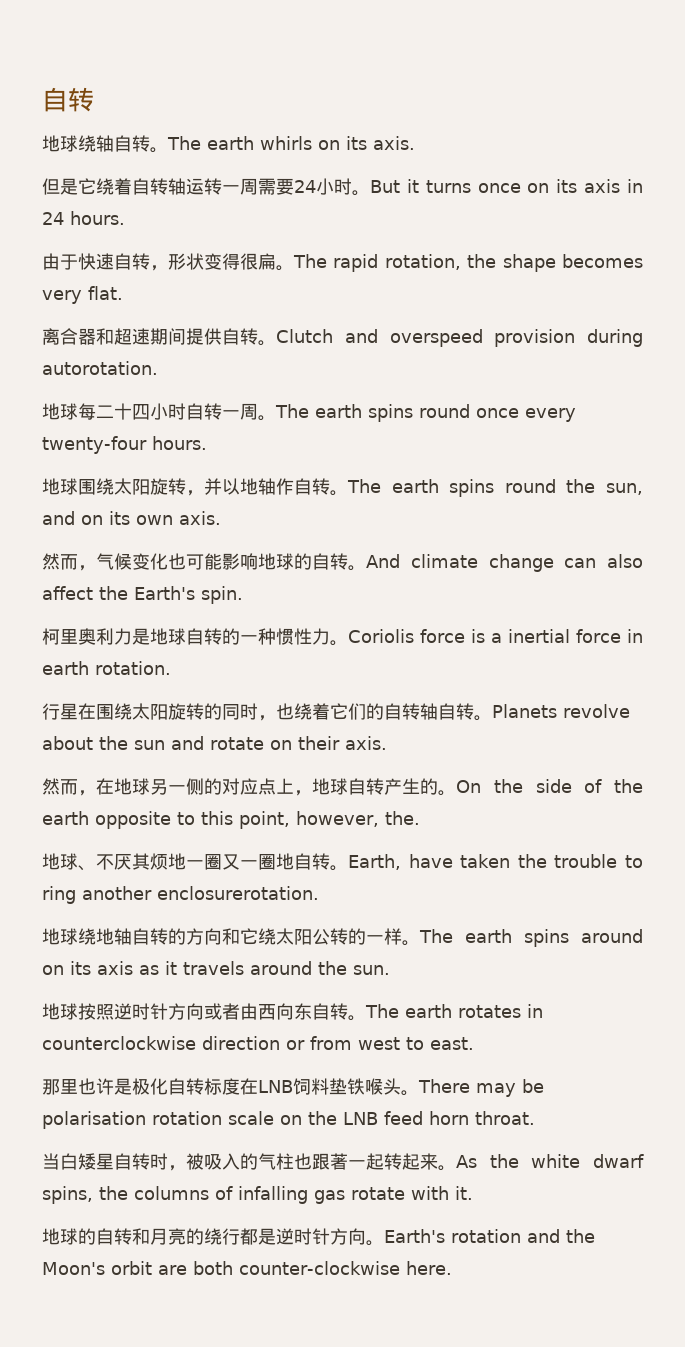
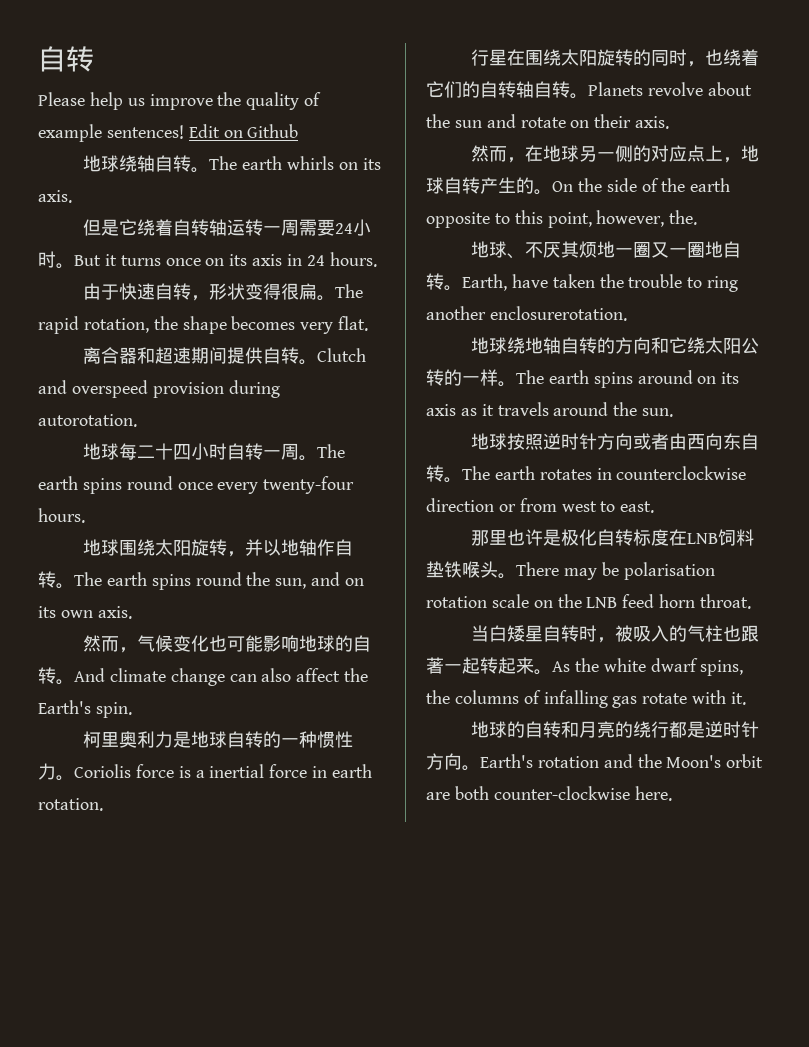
[42,87,94,112] 自转 -> [38,46,94,72] [38,92,322,110] [38,124,299,142] 自转 // Please help us improve the quality of example sentences! Edit on Github

